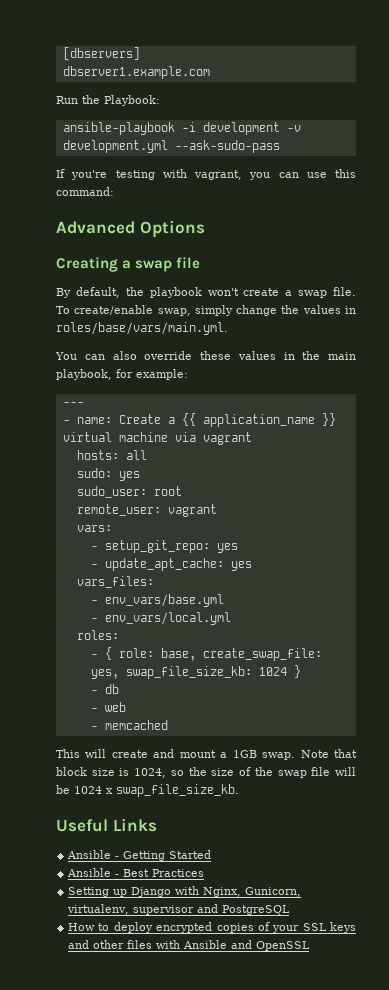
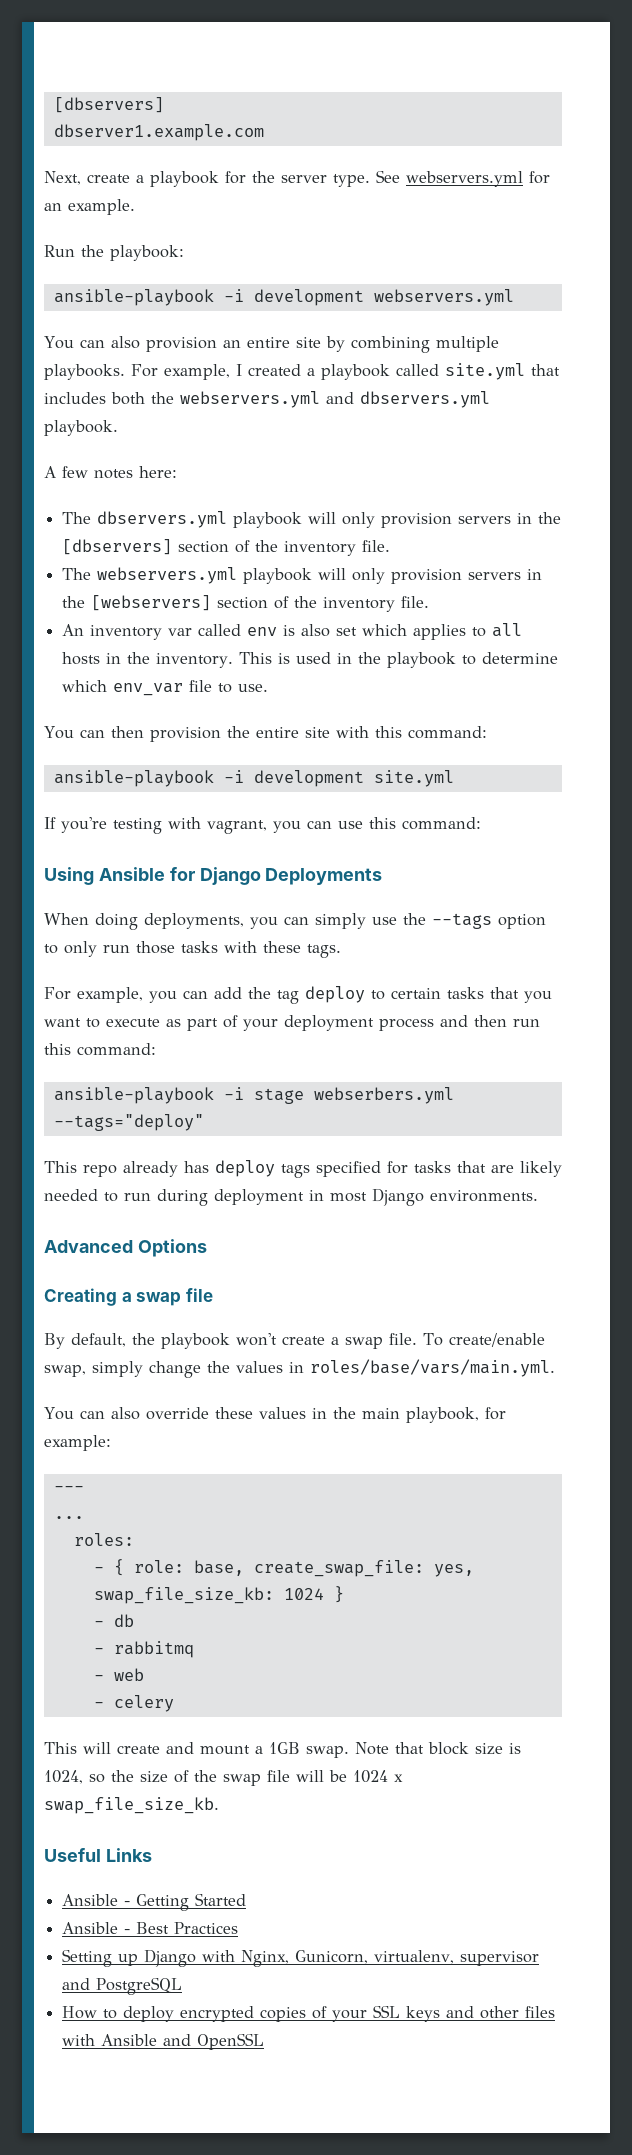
(210, 72) none -> [44,170,550,187] [44,199,135,215] // Next, create a playbook for the server type. See webservers.yml for an example.
[104,95,160,106] [62,122,301,135] [62,140,280,153] Playbook: // ansible-playbook -i development -v development.yml --ask-sudo-pass -> [110,245,184,261] [53,289,514,306] [44,336,499,353] [44,363,560,380] [44,391,490,408] [44,420,118,436] [44,466,177,479] [62,511,562,528] [62,539,391,556] [62,567,543,584] [62,595,430,612] [62,623,523,640] [62,652,559,668] [62,680,269,696] [44,726,487,742] [53,770,454,787] playbook: // ansible-playbook -i development webservers.yml // You can also provision an entire site by combining multiple playbooks. For example, I created a playbook called site.yml that includes both the webservers.yml and dbservers.yml playbook. // A few notes here: // The dbservers.yml playbook will only provision servers in the [dbservers] section of the inventory file. // The webservers.yml playbook will only provision servers in the [webservers] section of the inventory file. // An inventory var called env is also set which applies to all hosts in the inventory. This is used in the playbook to determine which env_var file to use. // You can then provision the entire site with this command: // ansible-playbook -i development site.yml
(114, 191) none -> [44,867,383,885] [44,913,546,930] [44,941,341,958] [44,986,552,1004] [44,1015,540,1031] [44,1043,156,1056] [53,1087,454,1104] [53,1114,204,1131] [44,1160,562,1178] [44,1188,538,1206] // Using Ansible for Django Deployments // When doing deployments, you can simply use the --tags option to only run those tasks with these tags. // For example, you can add the tag deploy to certain tasks that you want to execute as part of your deployment process and then run this command: // ansible-playbook -i stage webserbers.yml --tags="deploy" // This repo already has deploy tags specified for tasks that are likely needed to run during deployment in most Django environments.
[62,413,336,427] [62,432,252,445] [76,450,147,460] [76,468,140,481] [76,486,182,498] [76,504,217,517] [76,525,112,532] [90,540,238,553] [90,558,252,571] [76,576,154,588] [90,594,224,607] [90,612,231,625] - name: Create a {{ application_name }} virtual machine via vagrant // hosts: all // sudo: yes // sudo_user: root // remote_user: vagrant // vars: // - setup_git_repo: yes // - update_apt_cache: yes // vars_files: // - env_vars/base.yml // - env_vars/local.yml -> [53,1516,84,1519] ...
(119, 689) none -> [93,1641,194,1658] // - rabbitmq
[104,720,168,730] memcached -> [113,1695,174,1712] celery

